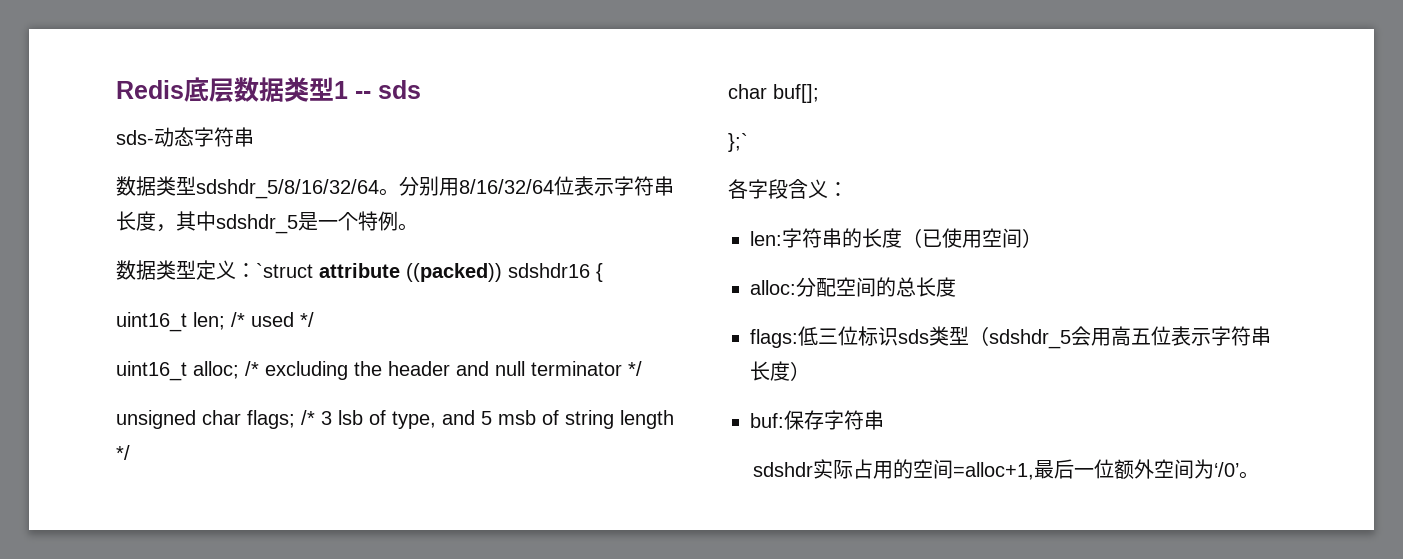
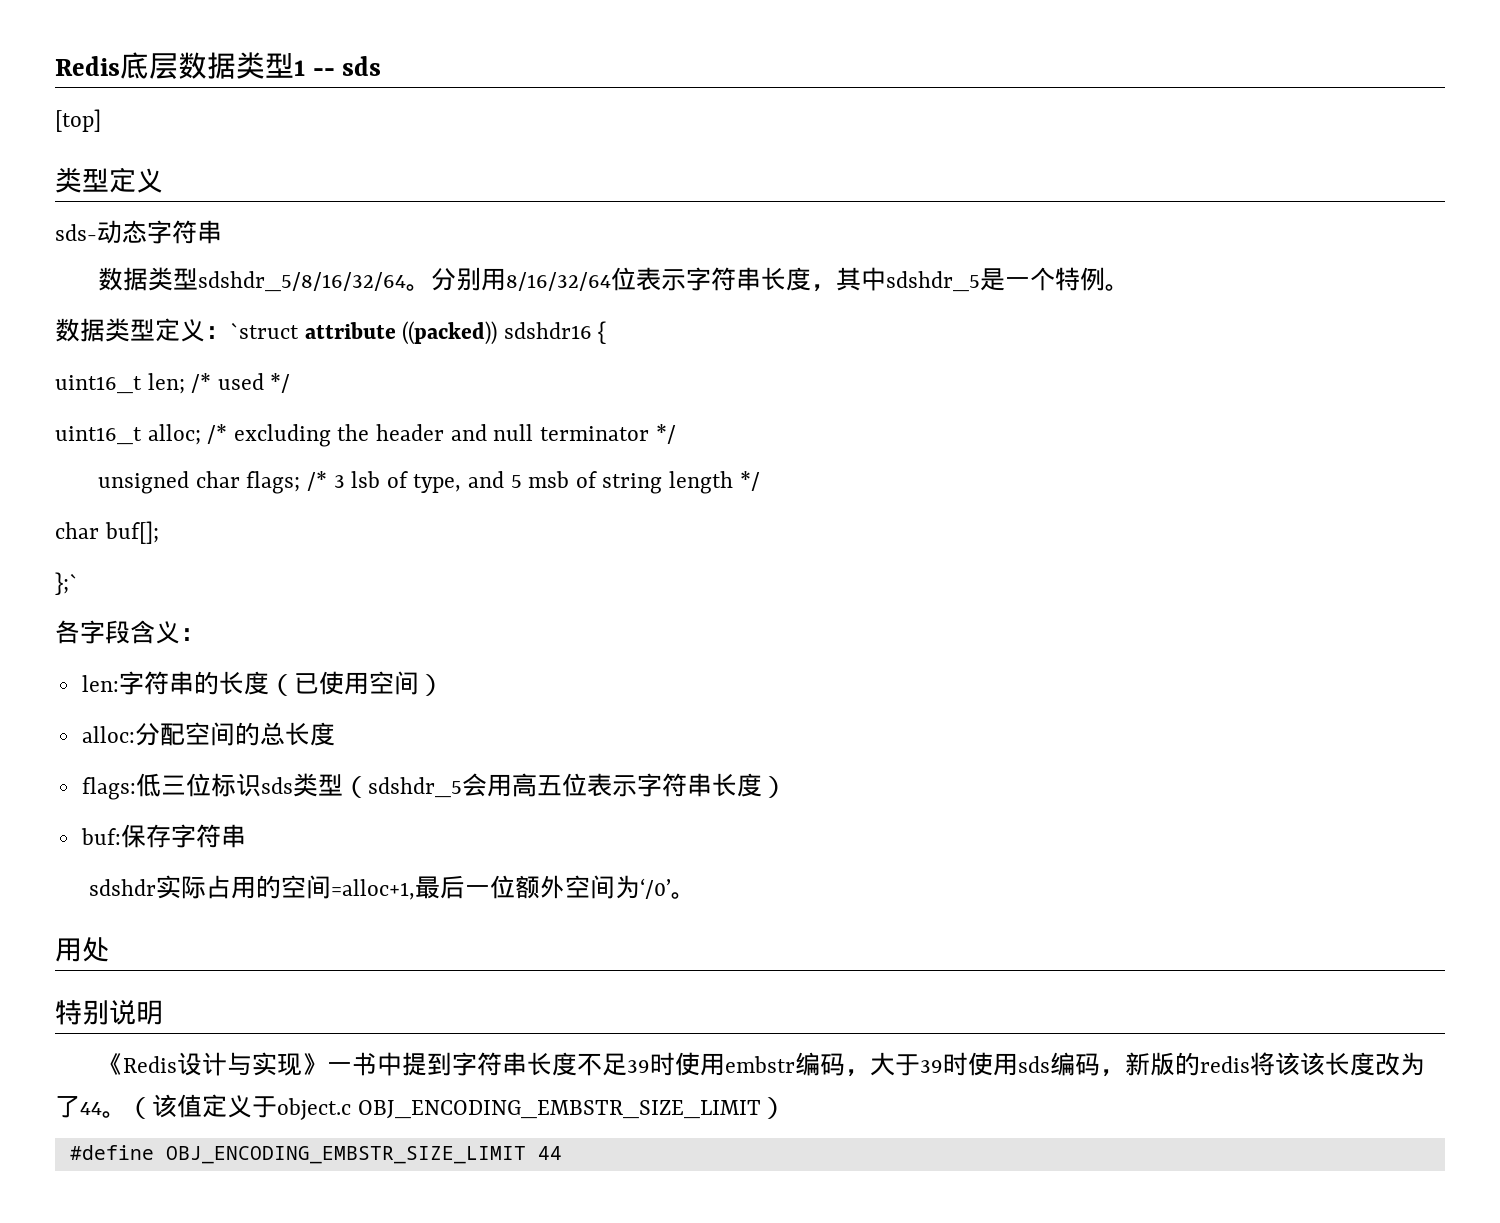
(421, 89) none -> [55,109,101,132] [55,167,163,193] // [top] // 类型定义
(1259, 475) none -> [55,937,109,962] [55,999,163,1025] [98,1052,1426,1077] [55,1094,786,1120] [69,1145,562,1164] // 用处 // 特别说明 // 《Redis设计与实现》一书中提到字符串长度不足39时使用embstr编码，大于39时使用sds编码，新版的redis将该该长度改为了44。（该值定义于object.c OBJ_ENCODING_EMBSTR_SIZE_LIMIT） // #define OBJ_ENCODING_EMBSTR_SIZE_LIMIT 44

